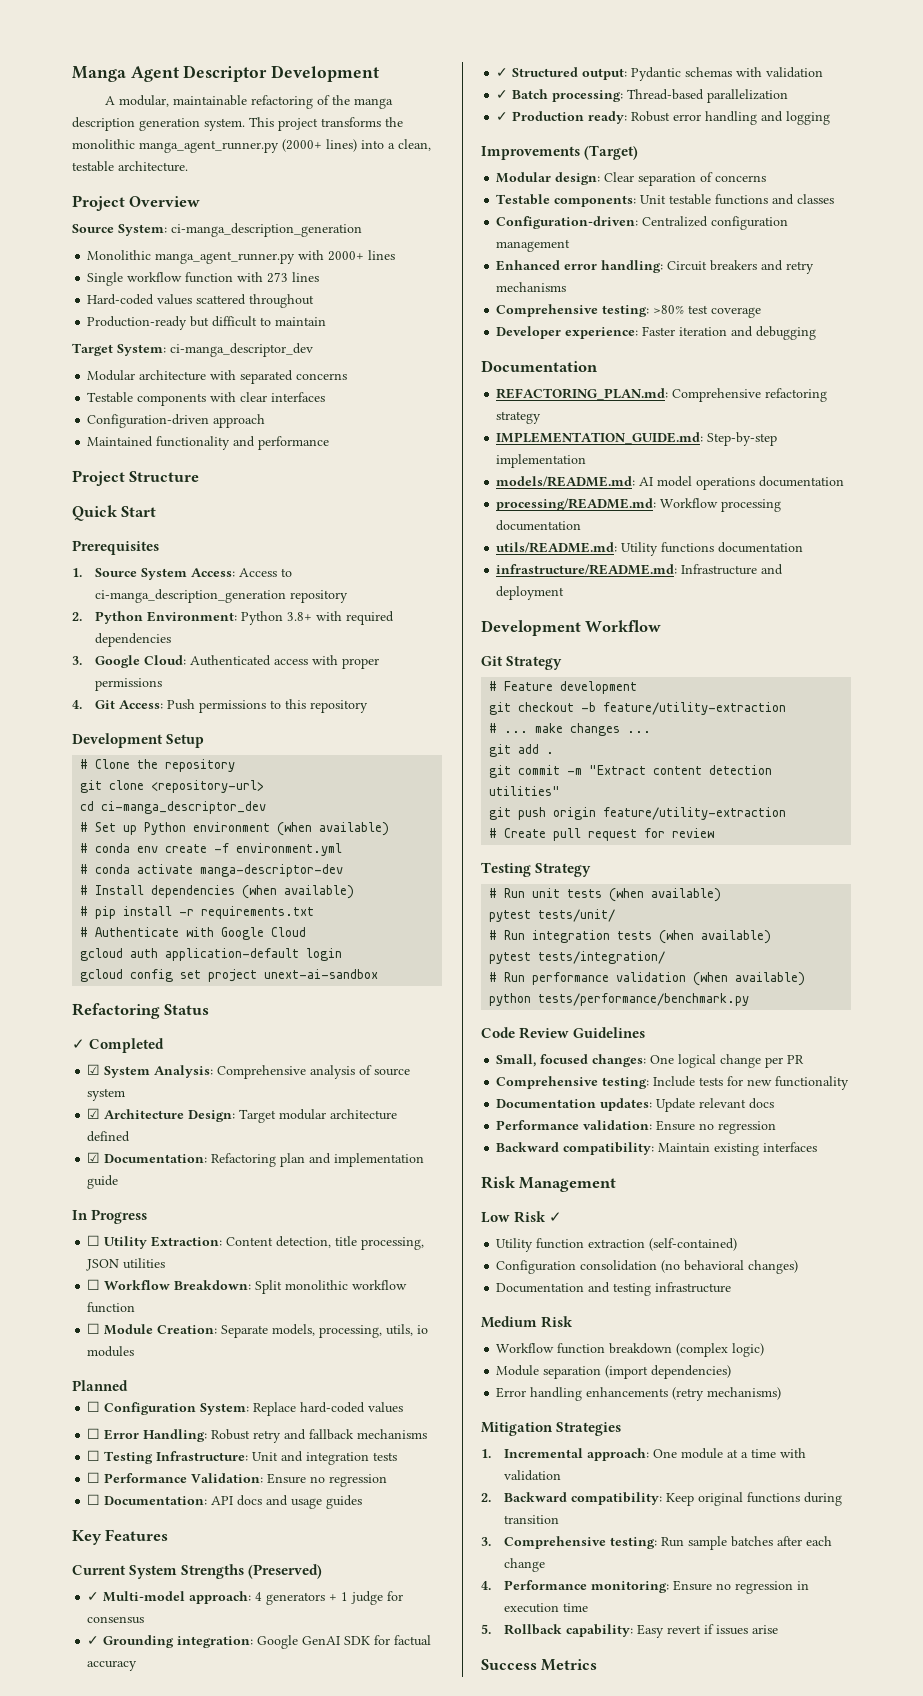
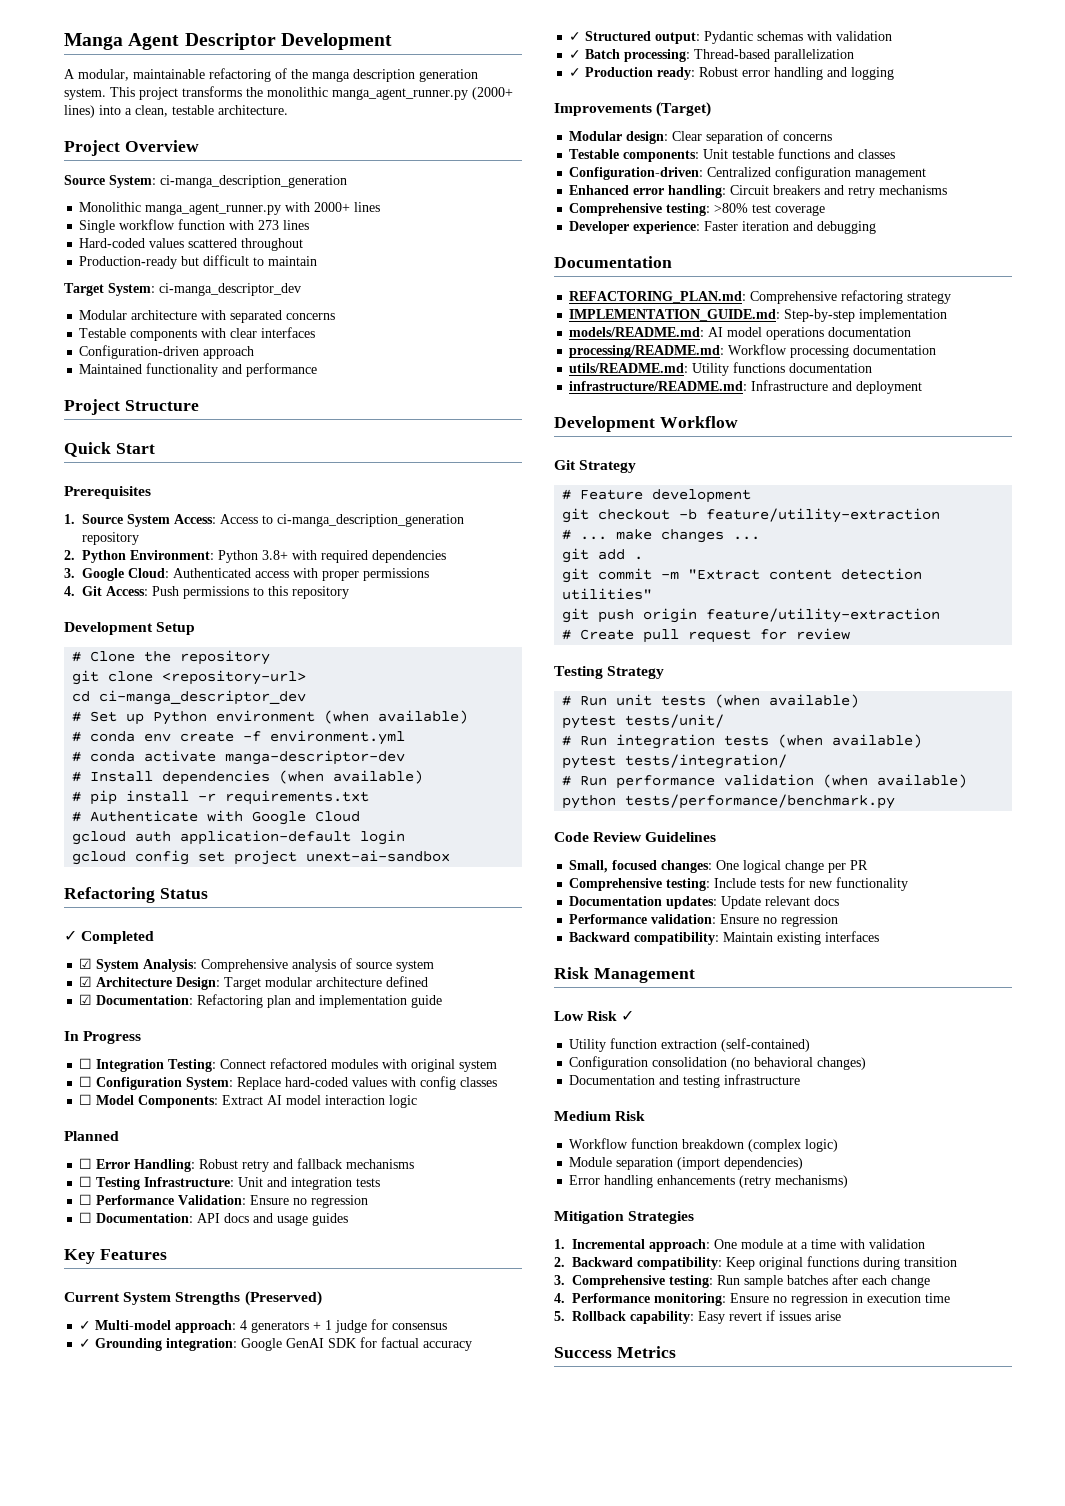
[104,1236,425,1250] [86,1258,166,1271] [87,1279,408,1294] [87,1302,136,1313] [87,1323,429,1338] [87,1346,135,1357] [72,1380,128,1391] Utility Extraction: Content detection, title processing, JSON utilities // ☐ Workflow Breakdown: Split monolithic workflow function // ☐ Module Creation: Separate models, processing, utils, io modules // Planned -> [96,1058,498,1072] Integration Testing: Connect refactored modules with original system
(404, 1407) none -> [391,1076,498,1090] [79,1094,418,1108] [64,1131,119,1141] with config classes // ☐ Model Components: Extract AI model interaction logic // Planned

